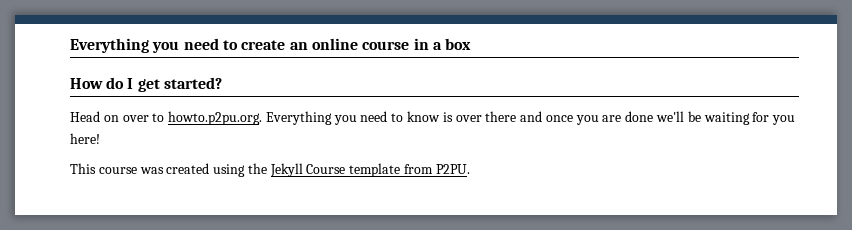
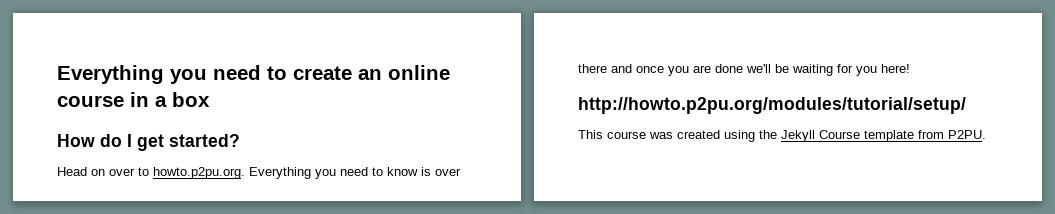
(100, 138) none -> [578,97,966,114] // http://howto.p2pu.org/modules/tutorial/setup/

